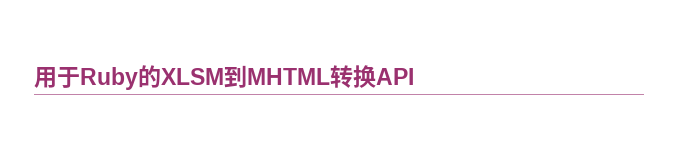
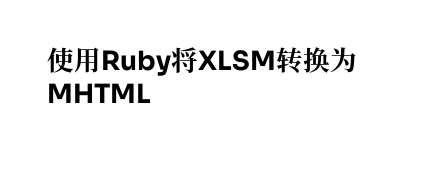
[34,65,414,90] 用于Ruby的XLSM到MHTML转换API -> [47,47,357,76] [47,83,151,103] 使用Ruby将XLSM转换为MHTML

